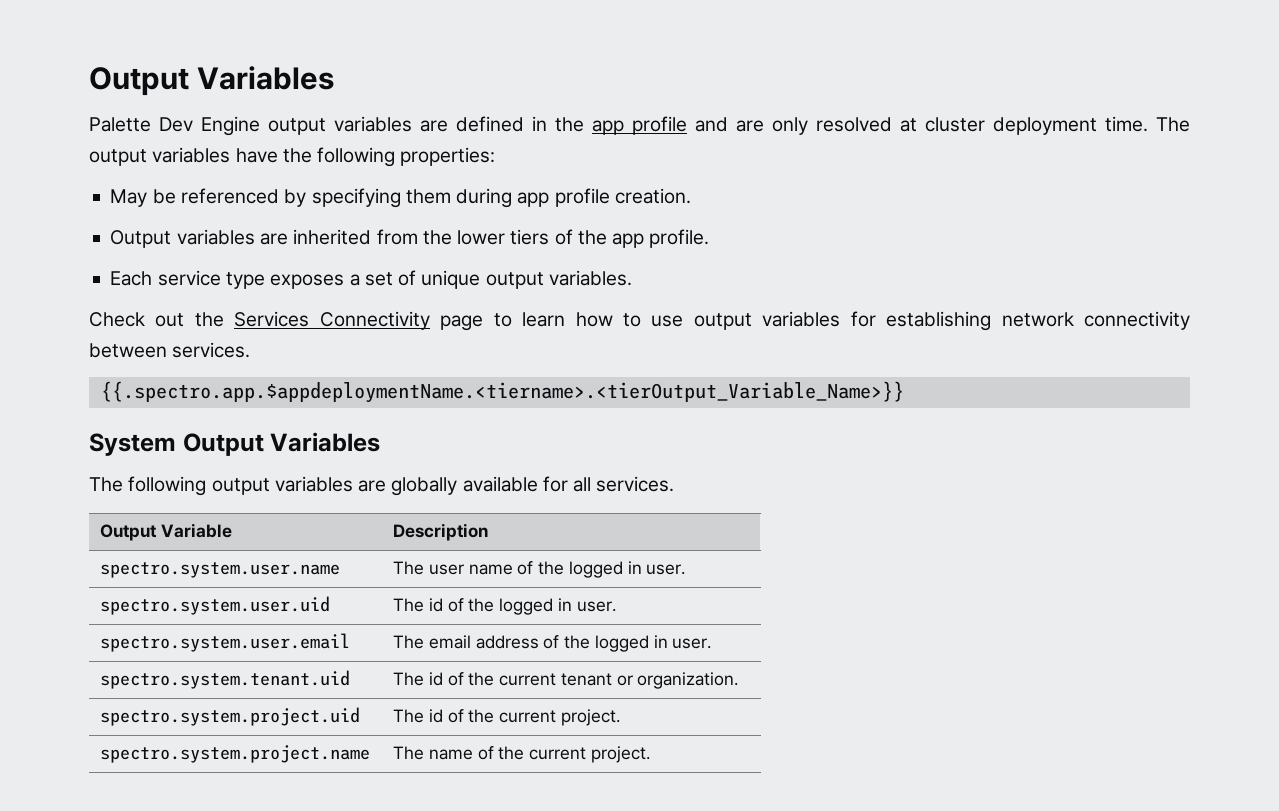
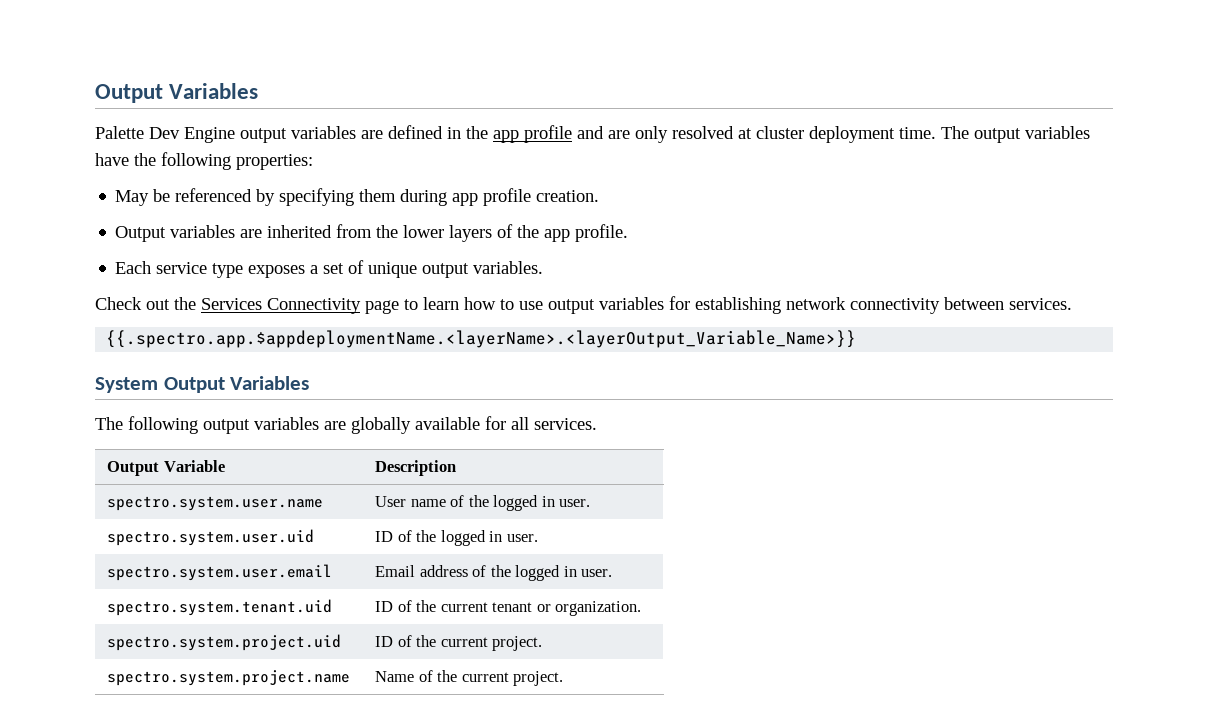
[510,229,550,245] tiers -> [449,225,493,242] layers
[100,381,904,403] {{.spectro.app.$appdeploymentName.<tiername>.<tierOutput_Variable_Name>}} -> [106,330,857,348] {{.spectro.app.$appdeploymentName.<layerName>.<layerOutput_Variable_Name>}}
[393,561,464,575] The user -> [375,496,407,507] User
[393,598,443,612] The id -> [375,531,394,542] ID
[393,635,471,649] The email -> [375,565,416,577] Email
[393,672,443,686] The id -> [375,601,394,612] ID
[393,709,443,723] The id -> [375,636,394,647] ID
[393,746,473,760] The name -> [375,671,415,682] Name

